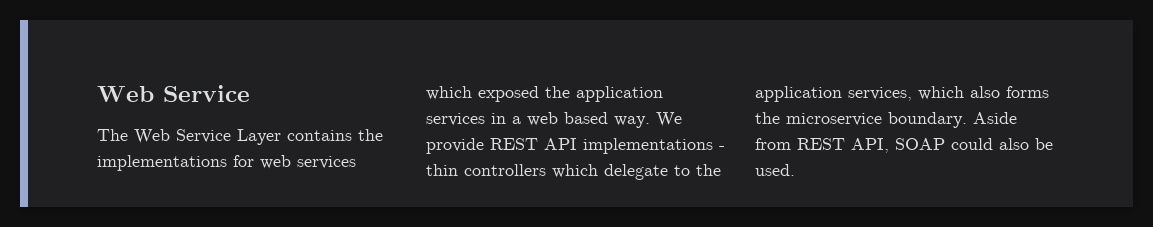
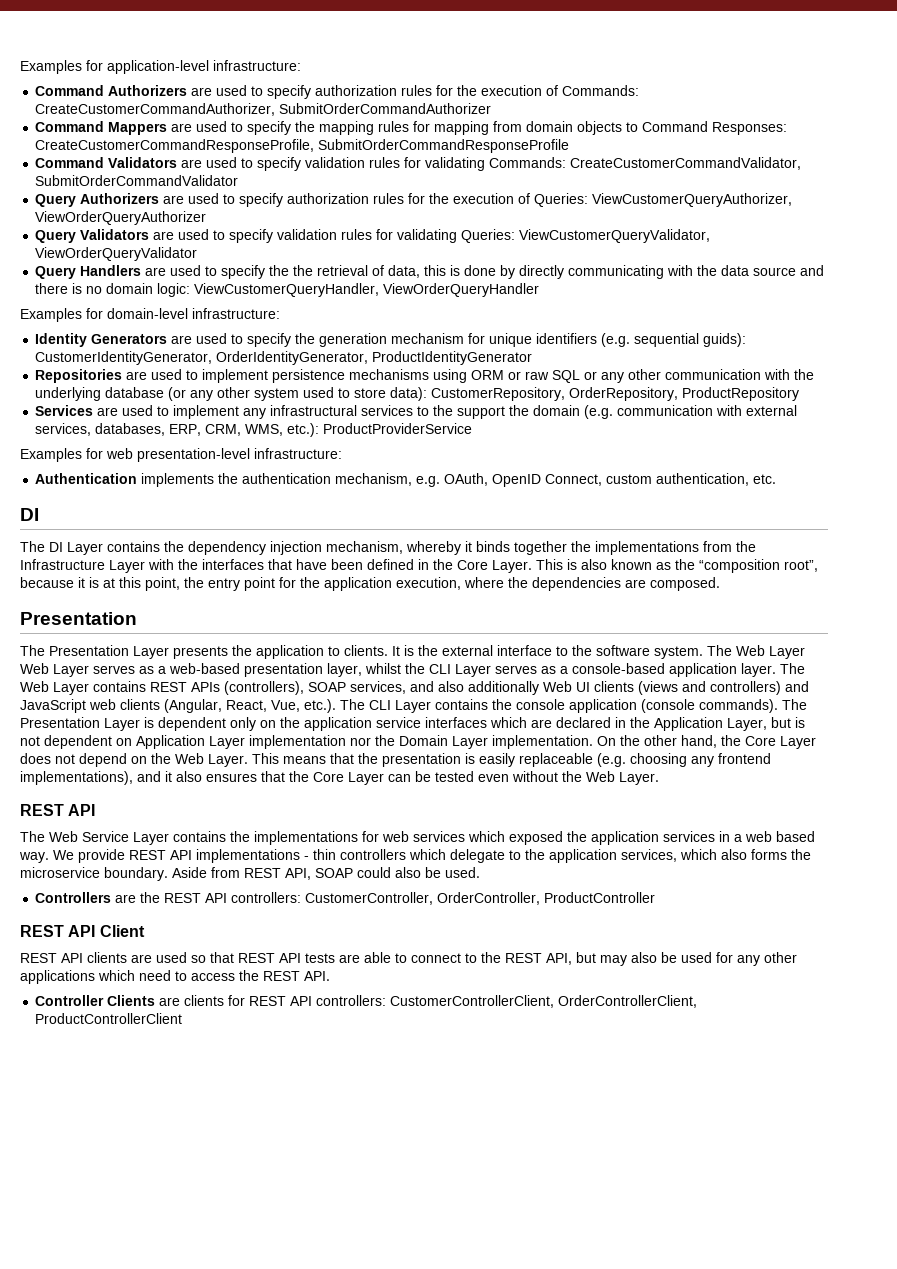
[97,85,250,102] Web Service -> [20,60,301,74] [35,85,640,99] [35,103,492,116] [35,121,788,135] [35,139,570,153] [35,157,802,171] [35,175,239,186] [35,193,793,207] [35,211,207,225] [35,229,711,243] [35,247,198,261] [35,265,825,279] [35,283,540,297] [20,308,280,322] [35,333,747,347] [35,351,533,365] [35,369,815,383] [35,387,800,401] [35,405,798,419] [35,423,473,437] [20,448,342,462] [35,473,777,487] [20,508,39,521] [20,541,756,555] [20,559,818,573] [20,577,720,591] [20,612,137,625] [20,645,805,659] [20,663,805,677] [20,681,809,695] [20,699,807,713] [20,717,805,731] [20,735,816,749] [20,753,771,767] [20,771,659,785] [20,804,96,816] Examples for application-level infrastructure: // Command Authorizers are used to specify authorization rules for the execution of Commands: CreateCustomerCommandAuthorizer, SubmitOrderCommandAuthorizer // Command Mappers are used to specify the mapping rules for mapping from domain objects to Command Responses: CreateCustomerCommandResponseProfile, SubmitOrderCommandResponseProfile // Command Validators are used to specify validation rules for validating Commands: CreateCustomerCommandValidator, SubmitOrderCommandValidator // Query Authorizers are used to specify authorization rules for the execution of Queries: ViewCustomerQueryAuthorizer, ViewOrderQueryAuthorizer // Query Validators are used to specify validation rules for validating Queries: ViewCustomerQueryValidator, ViewOrderQueryValidator // Query Handlers are used to specify the the retrieval of data, this is done by directly communicating with the data source and there is no domain logic: ViewCustomerQueryHandler, ViewOrderQueryHandler // Examples for domain-level infrastructure: // Identity Generators are used to specify the generation mechanism for unique identifiers (e.g. sequential guids): CustomerIdentityGenerator, OrderIdentityGenerator, ProductIdentityGenerator // Repositories are used to implement persistence mechanisms using ORM or raw SQL or any other communication with the underlying database (or any other system used to store data): CustomerRepository, OrderRepository, ProductRepository // Services are used to implement any infrastructural services to the support the domain (e.g. communication with external services, databases, ERP, CRM, WMS, etc.): ProductProviderService // Examples for web presentation-level infrastructure: // Authentication implements the authentication mechanism, e.g. OAuth, OpenID Connect, custom authentication, etc. // DI // The DI Layer contains the dependency injection mechanism, whereby it binds together the implementations from the Infrastructure Layer with the interfaces that have been defined in the Core Layer. This is also known as the “composition root”, because it is at this point, the entry point for the application execution, where the dependencies are composed. // Presentation // The Presentation Layer presents the application to clients. It is the external interface to the software system. The Web Layer Web Layer serves as a web-based presentation layer, whilst the CLI Layer serves as a console-based application layer. The Web Layer contains REST APIs (controllers), SOAP services, and also additionally Web UI clients (views and controllers) and JavaScript web clients (Angular, React, Vue, etc.). The CLI Layer contains the console application (console commands). The Presentation Layer is dependent only on the application service interfaces which are declared in the Application Layer, but is not dependent on Application Layer implementation nor the Domain Layer implementation. On the other hand, the Core Layer does not depend on the Web Layer. This means that the presentation is easily replaceable (e.g. choosing any frontend implementations), and it also ensures that the Core Layer can be tested even without the Web Layer. // REST API
(795, 170) none -> [35,892,656,905] [20,925,145,937] [20,952,797,966] [20,970,330,984] [35,995,698,1008] [35,1013,183,1024] // Controllers are the REST API controllers: CustomerController, OrderController, ProductController // REST API Client // REST API clients are used so that REST API tests are able to connect to the REST API, but may also be used for any other applications which need to access the REST API. // Controller Clients are clients for REST API controllers: CustomerControllerClient, OrderControllerClient, ProductControllerClient

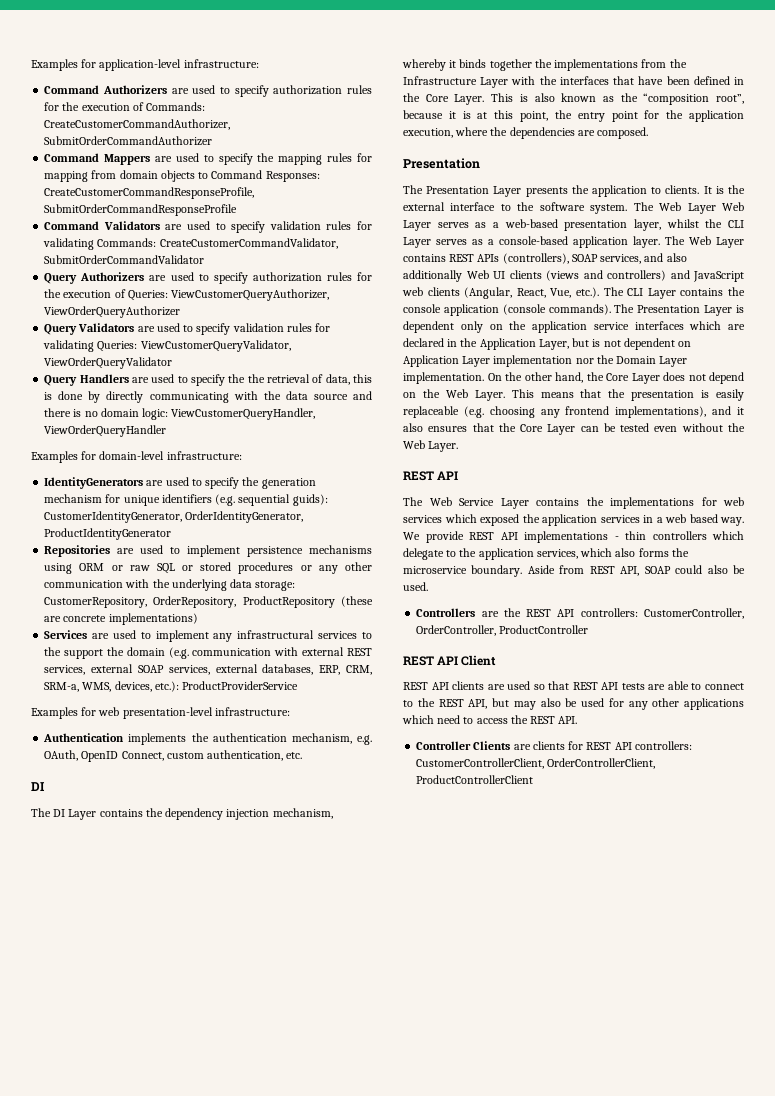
[35,333,168,347] Identity Generators -> [44,477,144,489] IdentityGenerators
(598, 375) none -> [200,562,312,574] stored procedures or
[105,387,428,401] database (or any other system used to store data): -> [230,579,296,591] data storage:
(800, 394) none -> [341,596,373,607] [44,613,198,625] (these are concrete implementations)
[35,423,284,436] services, databases, ERP, CRM, WMS, -> [347,648,372,656] [44,664,372,675] [44,681,152,692] REST services, external SOAP services, external databases, ERP, CRM, SRM-a, WMS, devices,

